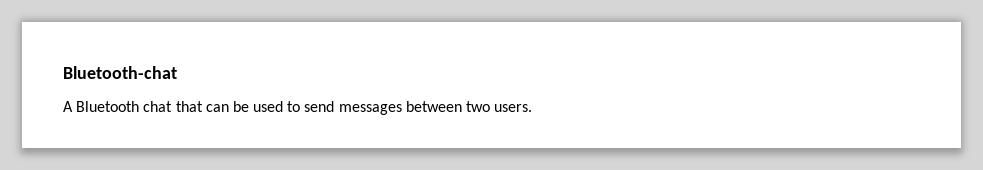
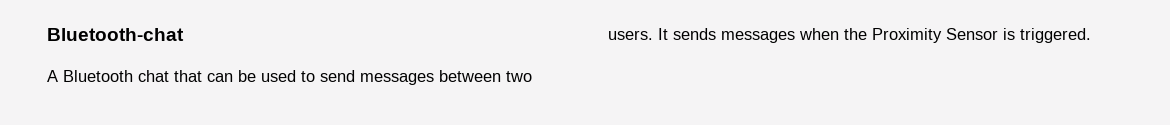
(533, 108) none -> [658,28,1091,43] It sends messages when the Proximity Sensor is triggered.

